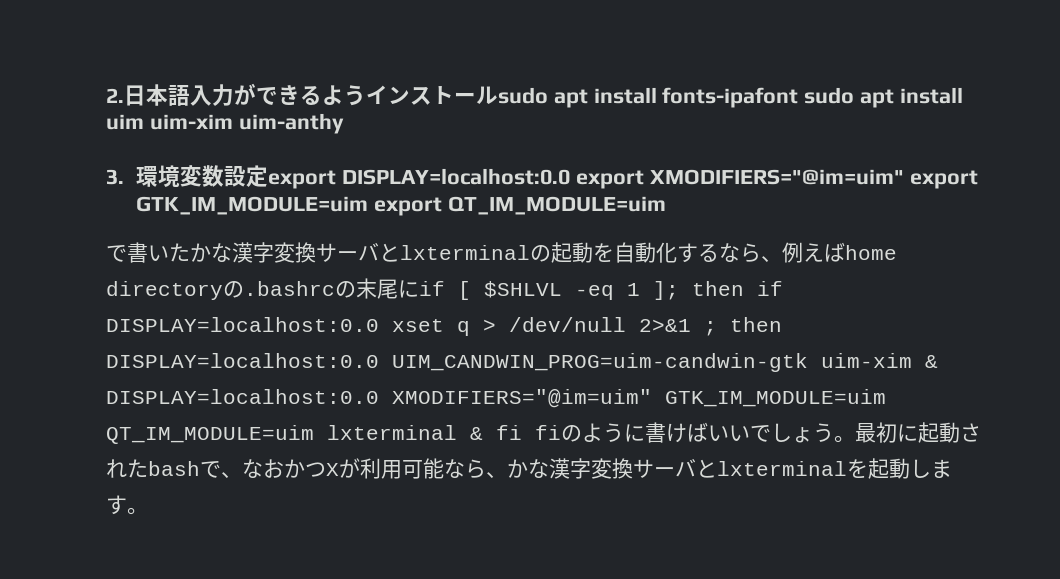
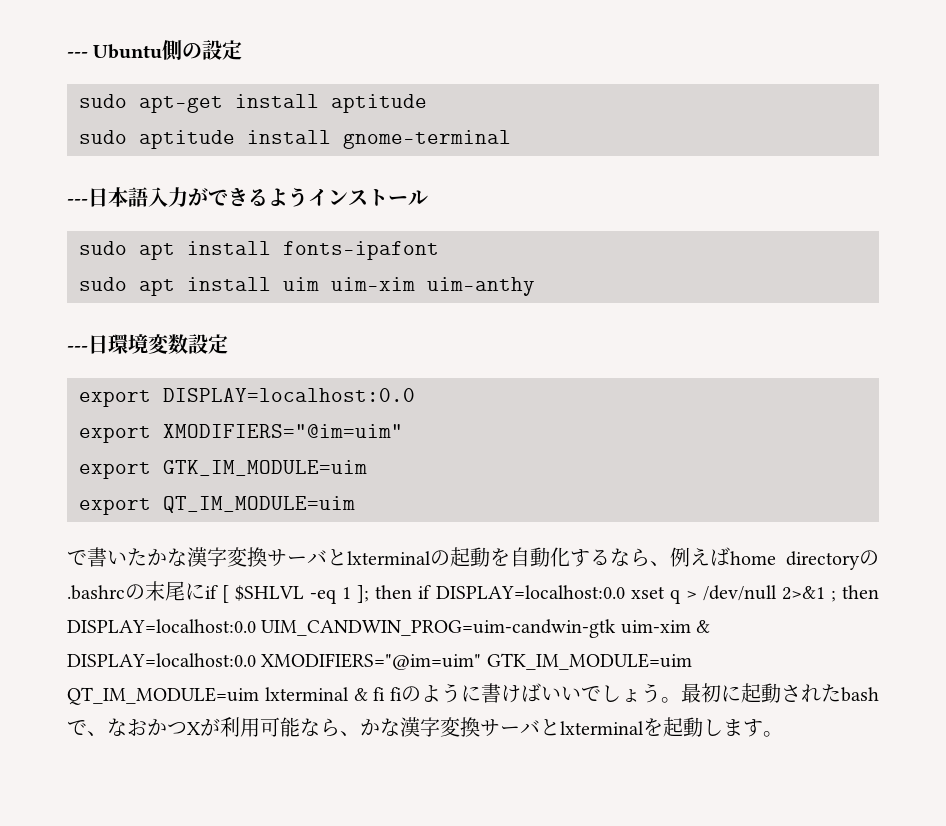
[106,88,124,103] 2. -> [67,40,243,61] [79,94,427,113] [79,130,511,149] [67,199,88,205] --- Ubuntu側の設定 // sudo apt-get install aptitude // sudo aptitude install gnome-terminal // ---
(498, 95) none -> (428, 197) //
(799, 97) none -> (439, 250) //
[106,169,124,185] 3. -> [67,335,108,354] ---日
(269, 176) none -> (228, 344) //
(571, 176) none -> (415, 395) //
(904, 177) none -> (403, 431) //
(369, 205) none -> (367, 468) //

